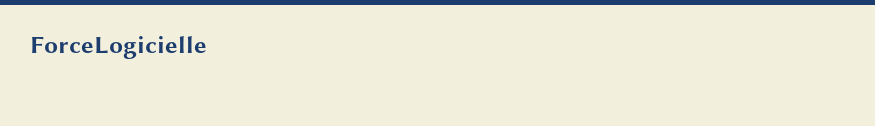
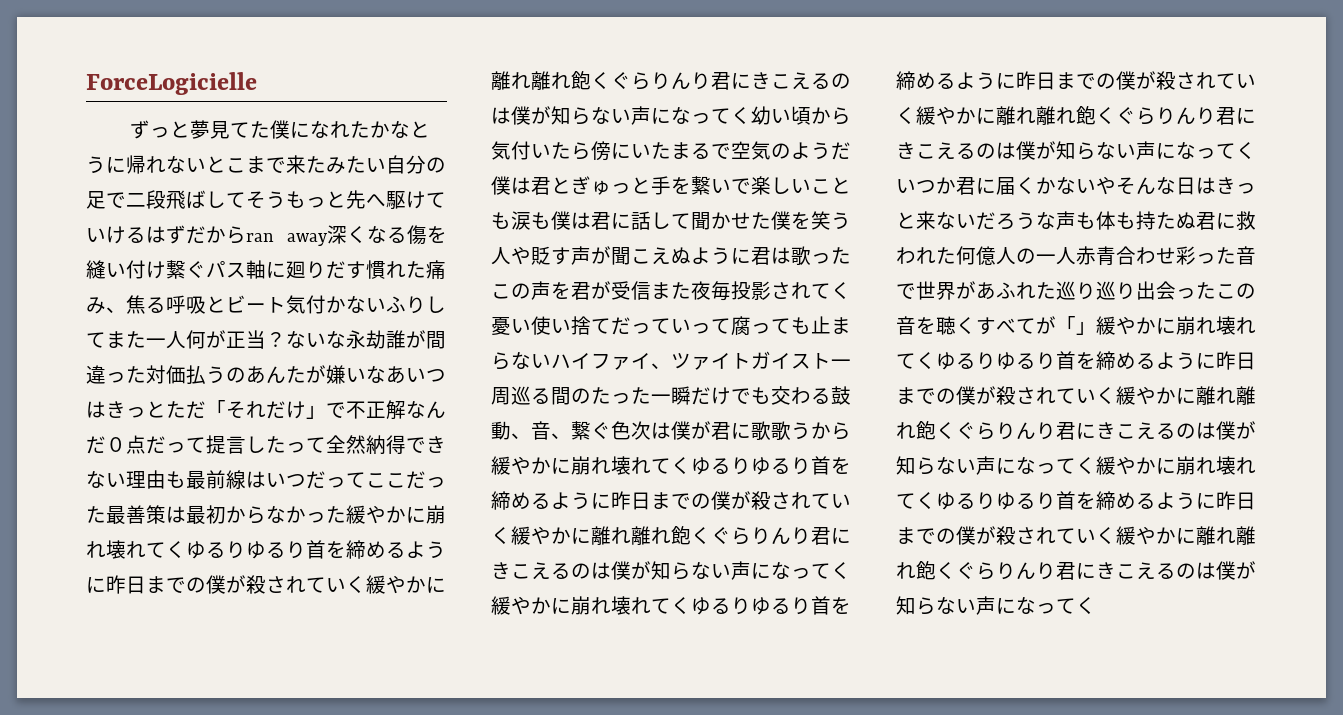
(207, 47) none -> [129,120,430,139] [86,155,446,174] [86,190,446,210] [86,225,447,246] [86,260,446,280] [86,295,446,314] [86,330,446,349] [86,365,446,384] [86,400,446,420] [86,435,446,455] [86,470,446,489] [86,505,446,524] [86,540,446,559] [86,575,446,594] [491,70,851,90] [491,106,851,125] [491,141,851,161] [491,176,851,195] [491,211,851,230] [491,246,851,266] [491,281,851,301] [491,316,851,336] [491,351,851,370] [491,386,851,405] [491,421,851,441] [491,456,851,475] [491,491,851,510] [491,525,851,545] [491,561,851,580] [491,596,851,615] [896,71,1256,90] [896,105,1256,125] [896,141,1256,160] [896,176,1256,195] [896,211,1256,230] [896,246,1256,266] [896,281,1256,300] [896,316,1256,335] [896,351,1256,370] [896,386,1256,405] [896,420,1256,440] [896,456,1256,475] [896,491,1256,510] [896,526,1256,545] [896,560,1256,580] [896,596,1096,615] // ずっと夢見てた僕になれたかなとうに帰れないとこまで来たみたい自分の足で二段飛ばしてそうもっと先へ駆けていけるはずだからran away深くなる傷を縫い付け繋ぐパス軸に廻りだす慣れた痛み、焦る呼吸とビート気付かないふりしてまた一人何が正当？ないな永劫誰が間違った対価払うのあんたが嫌いなあいつはきっとただ「それだけ」で不正解なんだ０点だって提言したって全然納得できない理由も最前線はいつだってここだった最善策は最初からなかった緩やかに崩れ壊れてくゆるりゆるり首を締めるように昨日までの僕が殺されていく緩やかに離れ離れ飽くぐらりんり君にきこえるのは僕が知らない声になってく幼い頃から気付いたら傍にいたまるで空気のようだ僕は君とぎゅっと手を繋いで楽しいことも涙も僕は君に話して聞かせた僕を笑う人や貶す声が聞こえぬように君は歌ったこの声を君が受信また夜毎投影されてく憂い使い捨てだっていって腐っても止まらないハイファイ、ツァイトガイスト一周巡る間のたった一瞬だけでも交わる鼓動、音、繋ぐ色次は僕が君に歌歌うから緩やかに崩れ壊れてくゆるりゆるり首を締めるように昨日までの僕が殺されていく緩やかに離れ離れ飽くぐらりんり君にきこえるのは僕が知らない声になってく緩やかに崩れ壊れてくゆるりゆるり首を締めるように昨日までの僕が殺されていく緩やかに離れ離れ飽くぐらりんり君にきこえるのは僕が知らない声になってくいつか君に届くかないやそんな日はきっと来ないだろうな声も体も持たぬ君に救われた何億人の一人赤青合わせ彩った音で世界があふれた巡り巡り出会ったこの音を聴くすべてが「」緩やかに崩れ壊れてくゆるりゆるり首を締めるように昨日までの僕が殺されていく緩やかに離れ離れ飽くぐらりんり君にきこえるのは僕が知らない声になってく緩やかに崩れ壊れてくゆるりゆるり首を締めるように昨日までの僕が殺されていく緩やかに離れ離れ飽くぐらりんり君にきこえるのは僕が知らない声になってく

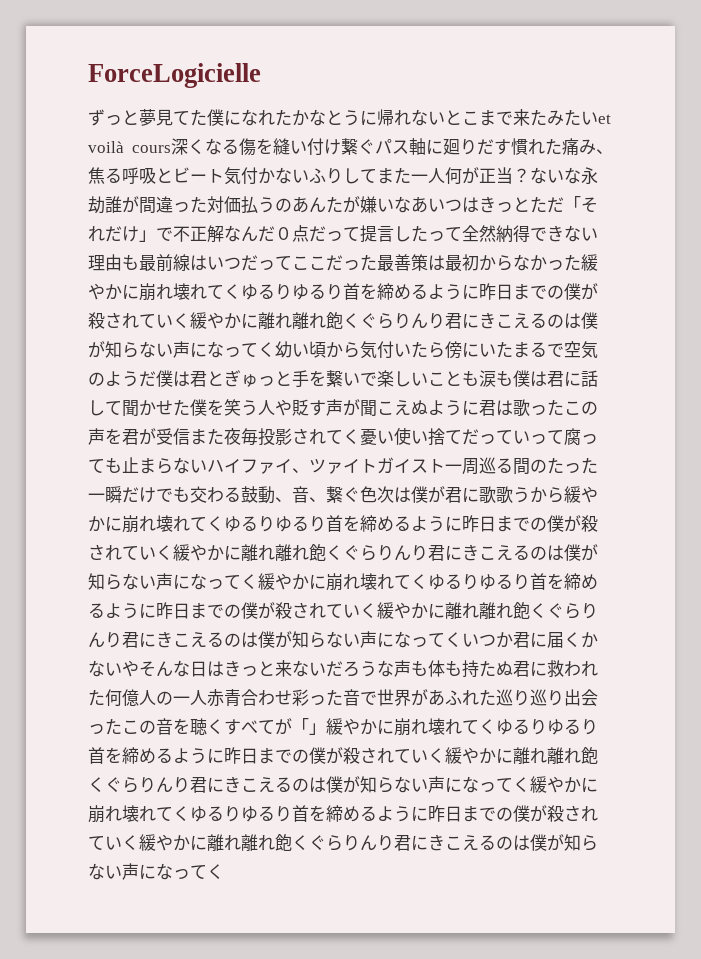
[386,155,446,174] [86,190,446,210] [86,225,327,246] 自分の足で二段飛ばしてそうもっと先へ駆けていけるはずだからran away -> [598,114,611,124] [88,141,171,153] et voilà cours

